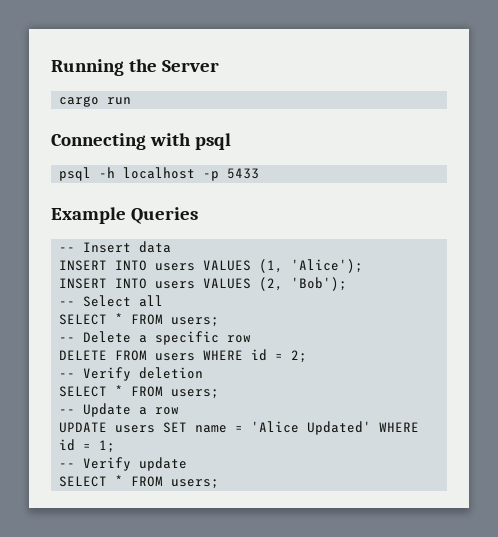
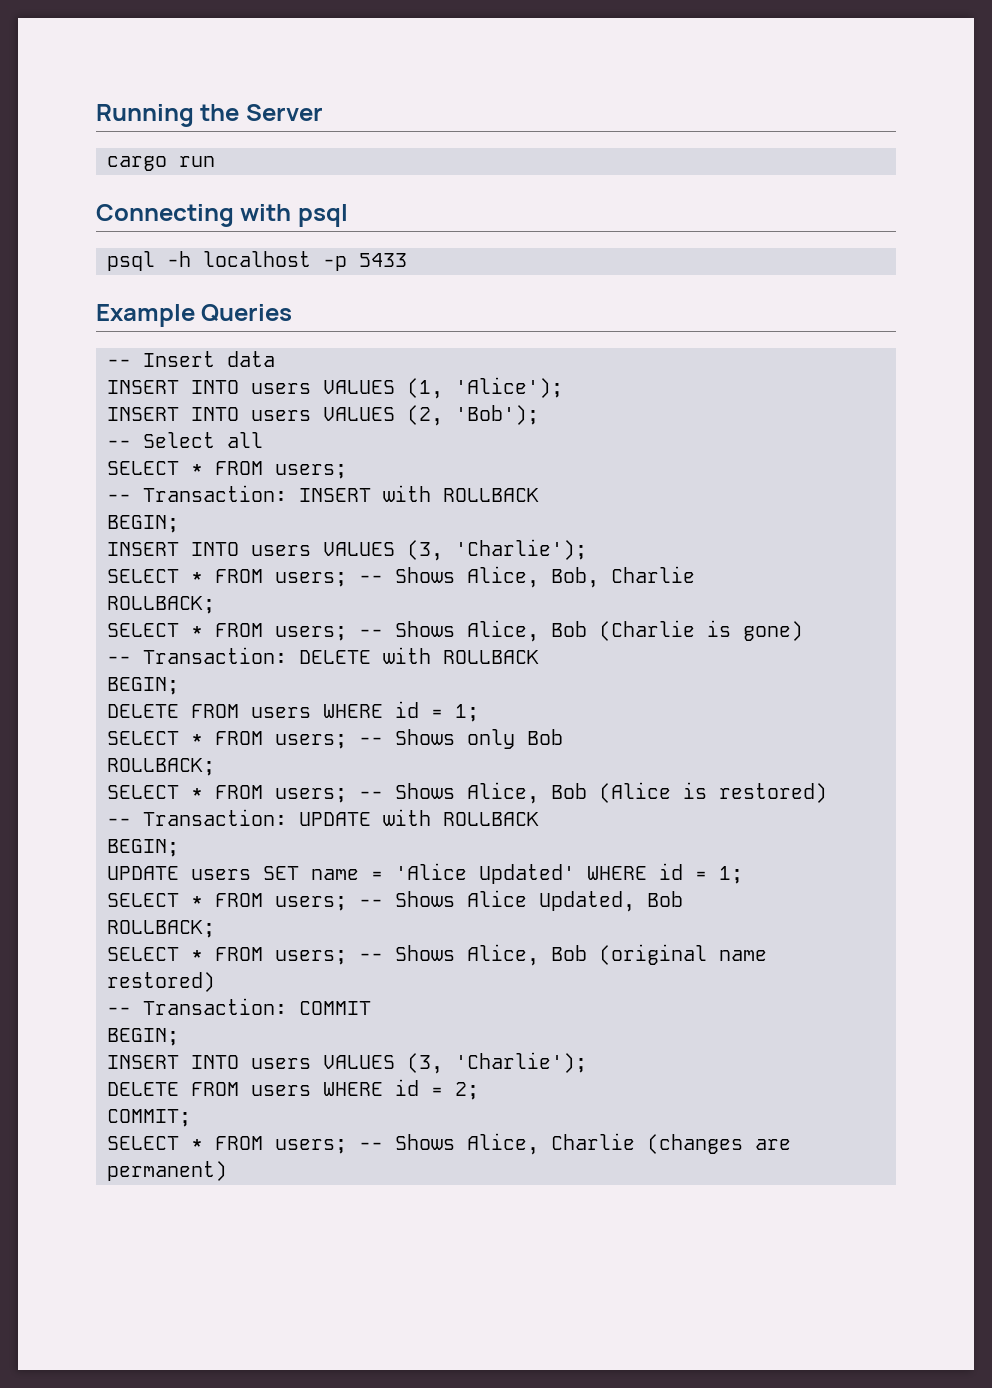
[83,331,252,345] [59,349,308,363] [59,367,204,381] [59,385,220,399] [59,403,180,417] Delete a specific row // DELETE FROM users WHERE id = 2; // -- Verify deletion // SELECT * FROM users; // -- Update a row -> [143,485,540,502] [107,515,180,533] [107,539,588,561] [107,566,696,588] [107,596,216,614] [107,620,804,642] [107,647,540,664] [107,677,180,695] [107,701,480,722] [107,729,564,749] [107,758,216,776] [107,782,828,804] [107,809,540,826] [107,839,180,857] Transaction: INSERT with ROLLBACK // BEGIN; // INSERT INTO users VALUES (3, 'Charlie'); // SELECT * FROM users; -- Shows Alice, Bob, Charlie // ROLLBACK; // SELECT * FROM users; -- Shows Alice, Bob (Charlie is gone) // -- Transaction: DELETE with ROLLBACK // BEGIN; // DELETE FROM users WHERE id = 1; // SELECT * FROM users; -- Shows only Bob // ROLLBACK; // SELECT * FROM users; -- Shows Alice, Bob (Alice is restored) // -- Transaction: UPDATE with ROLLBACK // BEGIN;
[59,457,188,471] [59,475,220,489] -- Verify update // SELECT * FROM users; -> [107,890,684,912] [107,920,216,938] [107,944,768,966] [107,972,216,992] [107,998,372,1015] [107,1028,180,1046] [107,1052,588,1074] [107,1079,480,1100] [107,1109,192,1127] [107,1133,792,1155] [107,1161,228,1181] SELECT * FROM users; -- Shows Alice Updated, Bob // ROLLBACK; // SELECT * FROM users; -- Shows Alice, Bob (original name restored) // -- Transaction: COMMIT // BEGIN; // INSERT INTO users VALUES (3, 'Charlie'); // DELETE FROM users WHERE id = 2; // COMMIT; // SELECT * FROM users; -- Shows Alice, Charlie (changes are permanent)

